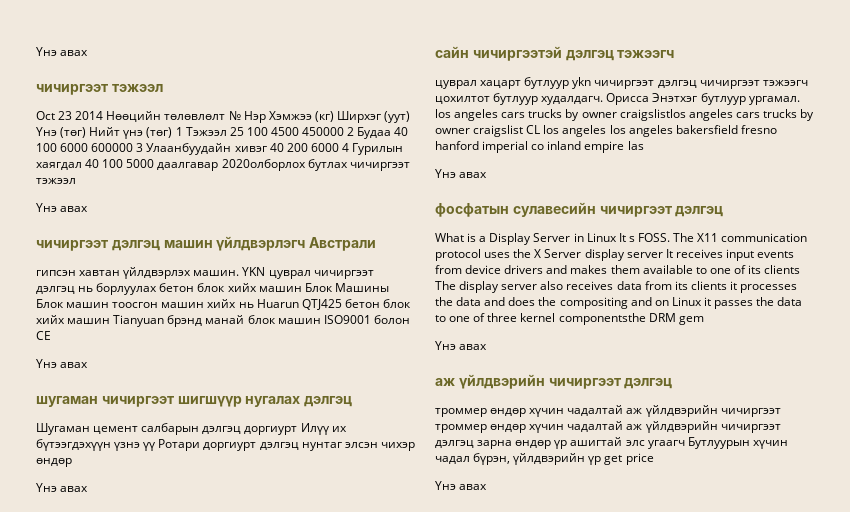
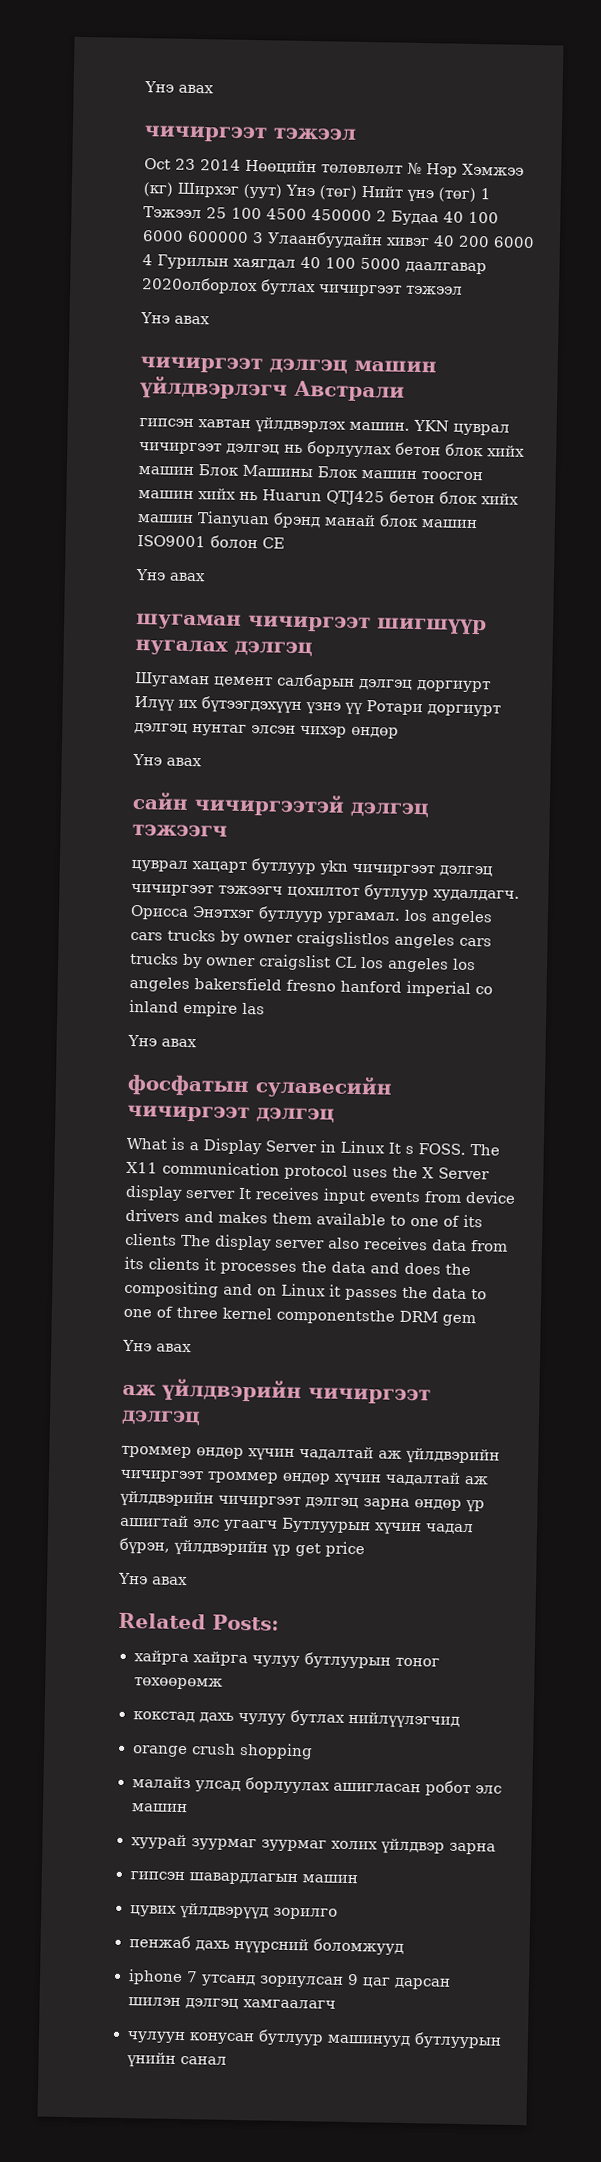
(488, 487) none -> [118,1612,279,1631] [133,1650,440,1669] [133,1677,223,1690] [132,1709,460,1729] [131,1743,313,1760] [131,1776,502,1797] [130,1803,188,1813] [130,1834,496,1855] [129,1871,358,1886] [129,1902,338,1920] [128,1935,404,1955] [127,1969,451,1990] [127,1997,336,2010] [126,2029,502,2049] [125,2052,227,2068] // Related Posts: // хайрга хайрга чулуу бутлуурын тоног төхөөрөмж // кокстад дахь чулуу бутлах нийлүүлэгчид // orange crush shopping // малайз улсад борлуулах ашигласан робот элс машин // хуурай зуурмаг зуурмаг холих үйлдвэр зарна // гипсэн шавардлагын машин // цувих үйлдвэрүүд зорилго // пенжаб дахь нүүрсний боломжууд // iphone 7 утсанд зориулсан 9 цаг дарсан шилэн дэлгэц хамгаалагч // чулуун конусан бутлуур машинууд бутлуурын үнийн санал

